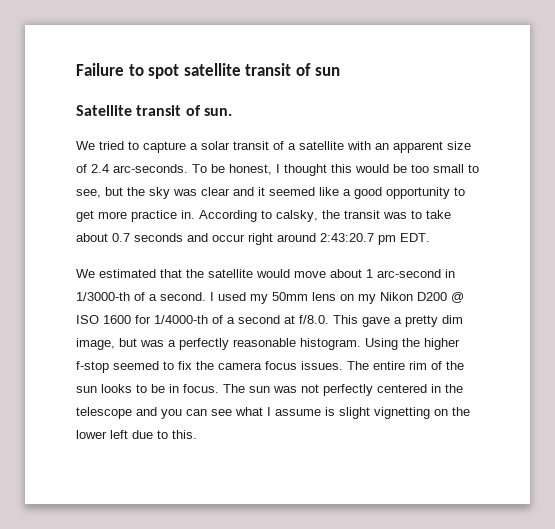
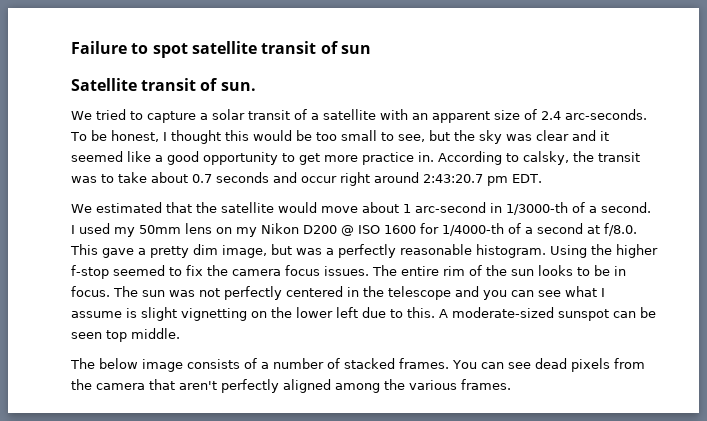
(197, 434) none -> [439,307,656,321] [71,328,180,342] [70,358,645,372] [71,379,511,393] A moderate-sized sunspot can be seen top middle. // The below image consists of a number of stacked frames. You can see dead pixels from the camera that aren't perfectly aligned among the various frames.

